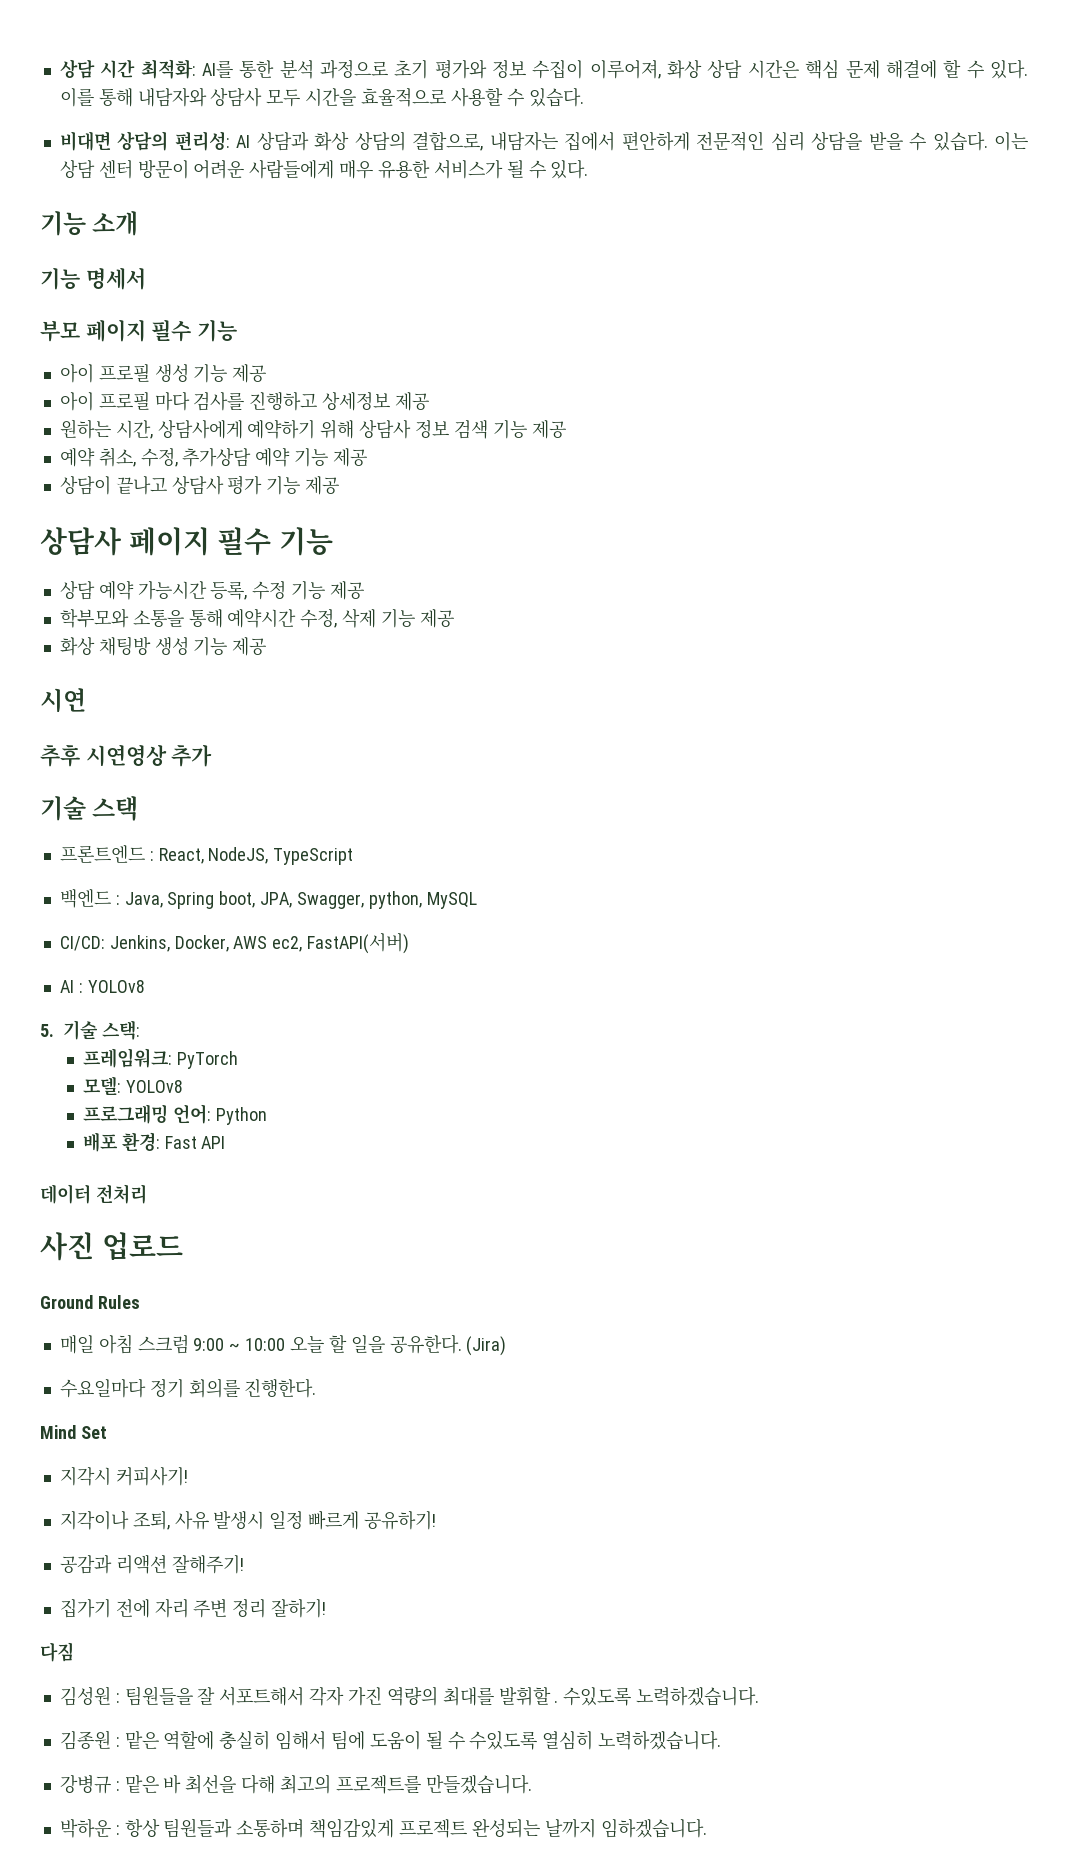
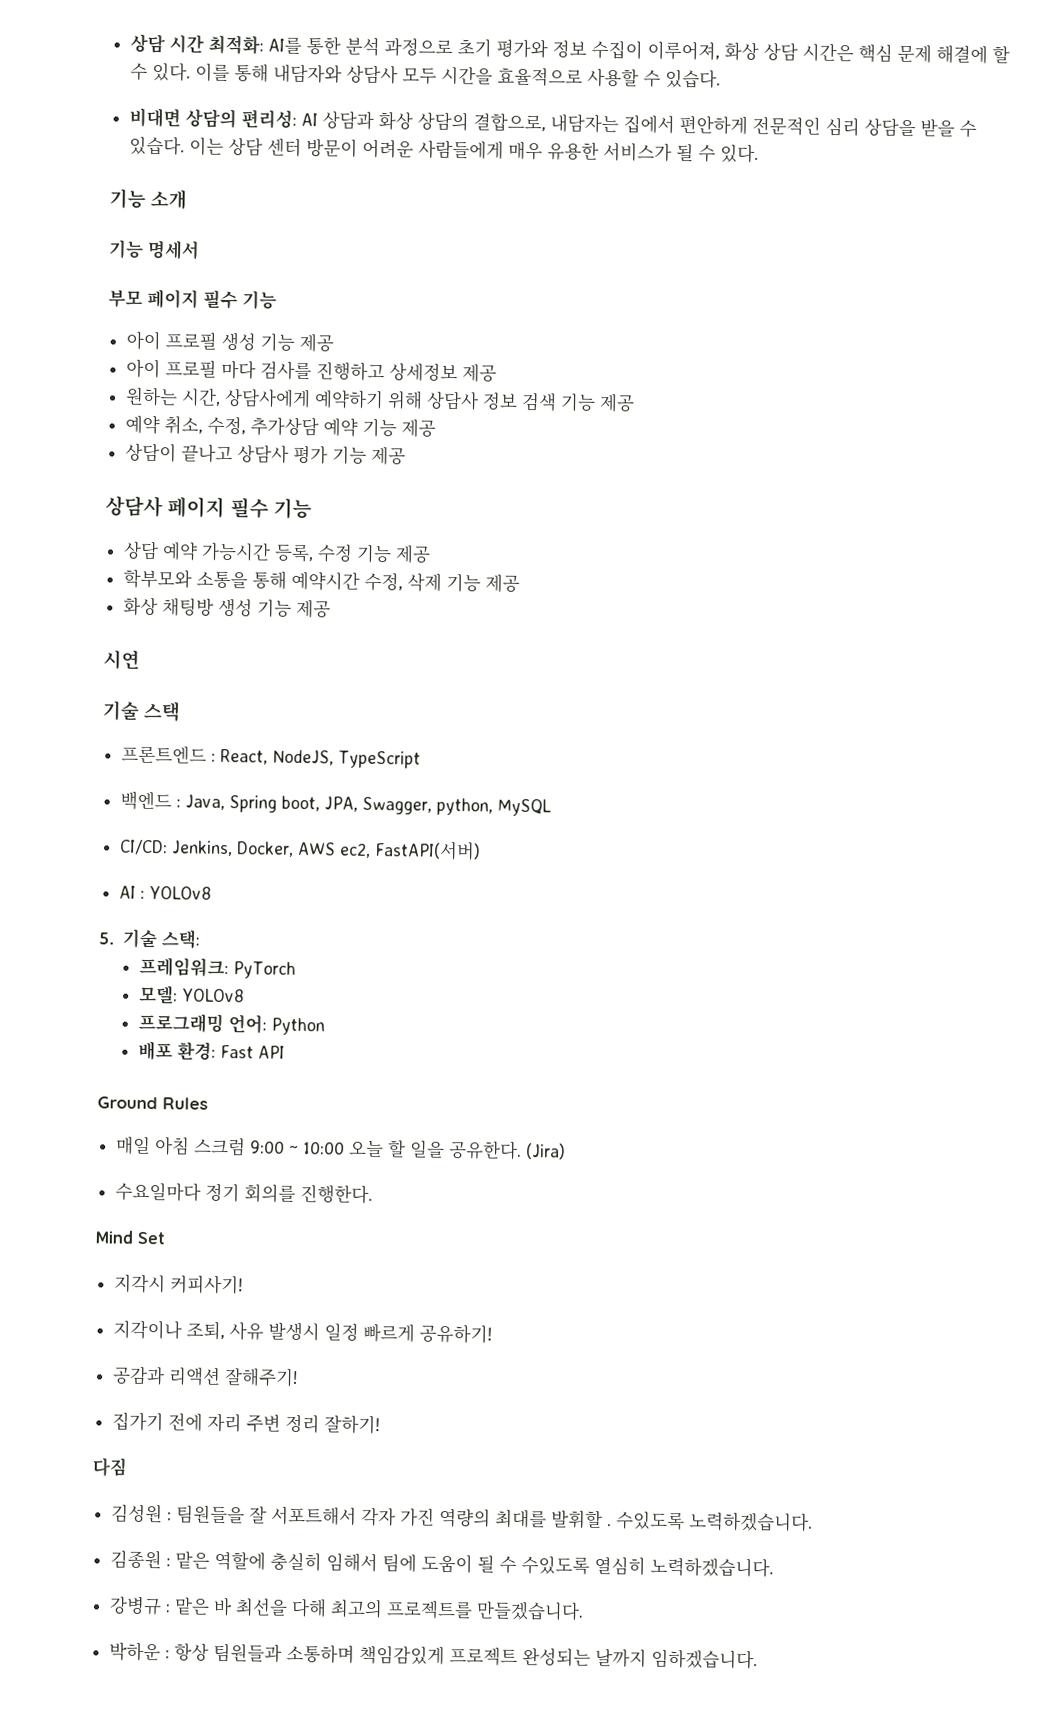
[40,744,213,767] // 추후 시연영상 추가 -> (140, 659) none
[40,1184,147,1204] [40,1232,183,1261] // 데이터 전처리 // 사진 업로드 -> (285, 1052) none

